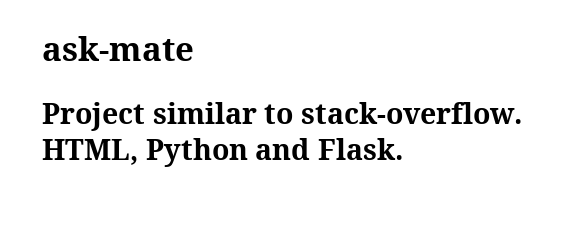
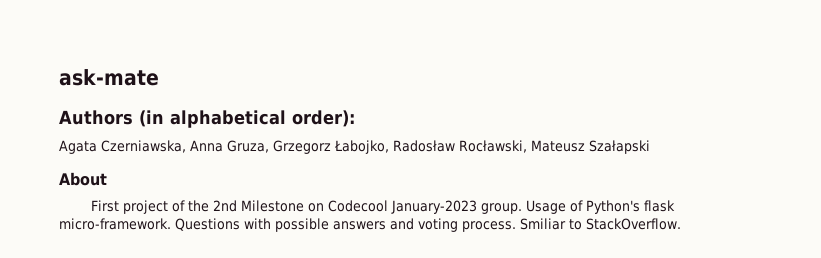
[42,102,523,131] [42,138,404,167] Project similar to stack-overflow. HTML, Python and Flask. -> [59,110,355,128] [59,140,650,154] [59,172,107,186] [90,200,675,214] [59,218,681,232] Authors (in alphabetical order): // Agata Czerniawska, Anna Gruza, Grzegorz Łabojko, Radosław Rocławski, Mateusz Szałapski // About // First project of the 2nd Milestone on Codecool January-2023 group. Usage of Python's flask micro-framework. Questions with possible answers and voting process. Smiliar to StackOverflow.

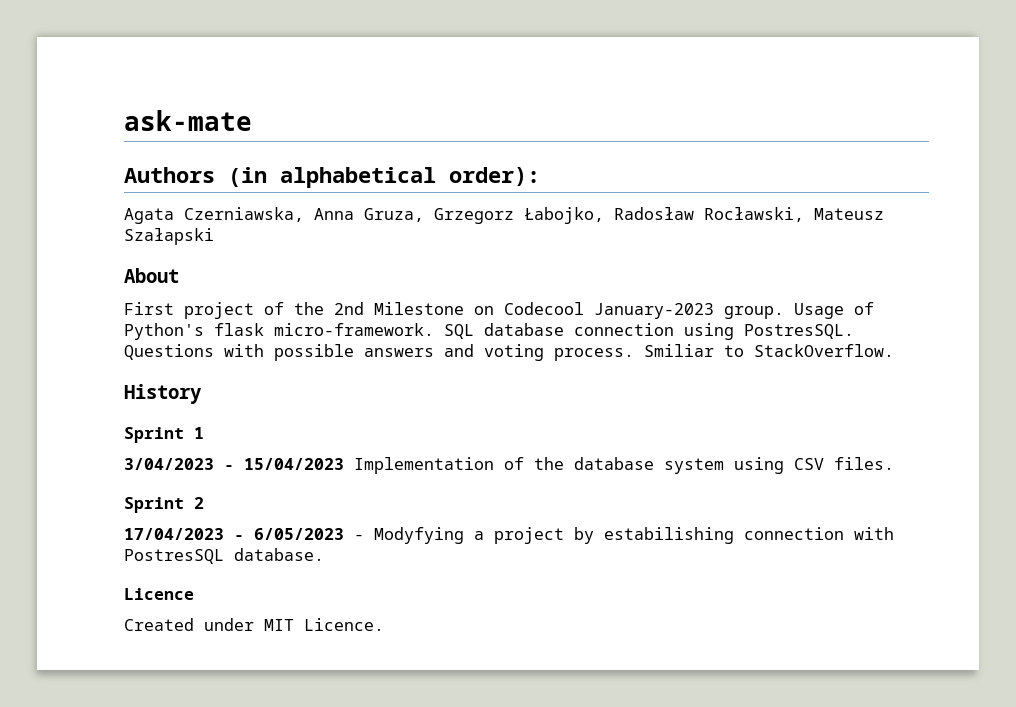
(171, 224) none -> [444,323,854,340] SQL database connection using PostresSQL.
(681, 224) none -> [124,384,202,404] [124,427,204,443] [124,457,894,474] [124,497,204,513] [124,527,894,544] [124,548,324,564] [124,588,194,600] [124,618,384,631] // History // Sprint 1 // 3/04/2023 - 15/04/2023 Implementation of the database system using CSV files. // Sprint 2 // 17/04/2023 - 6/05/2023 - Modyfying a project by estabilishing connection with PostresSQL database. // Licence // Created under MIT Licence.

